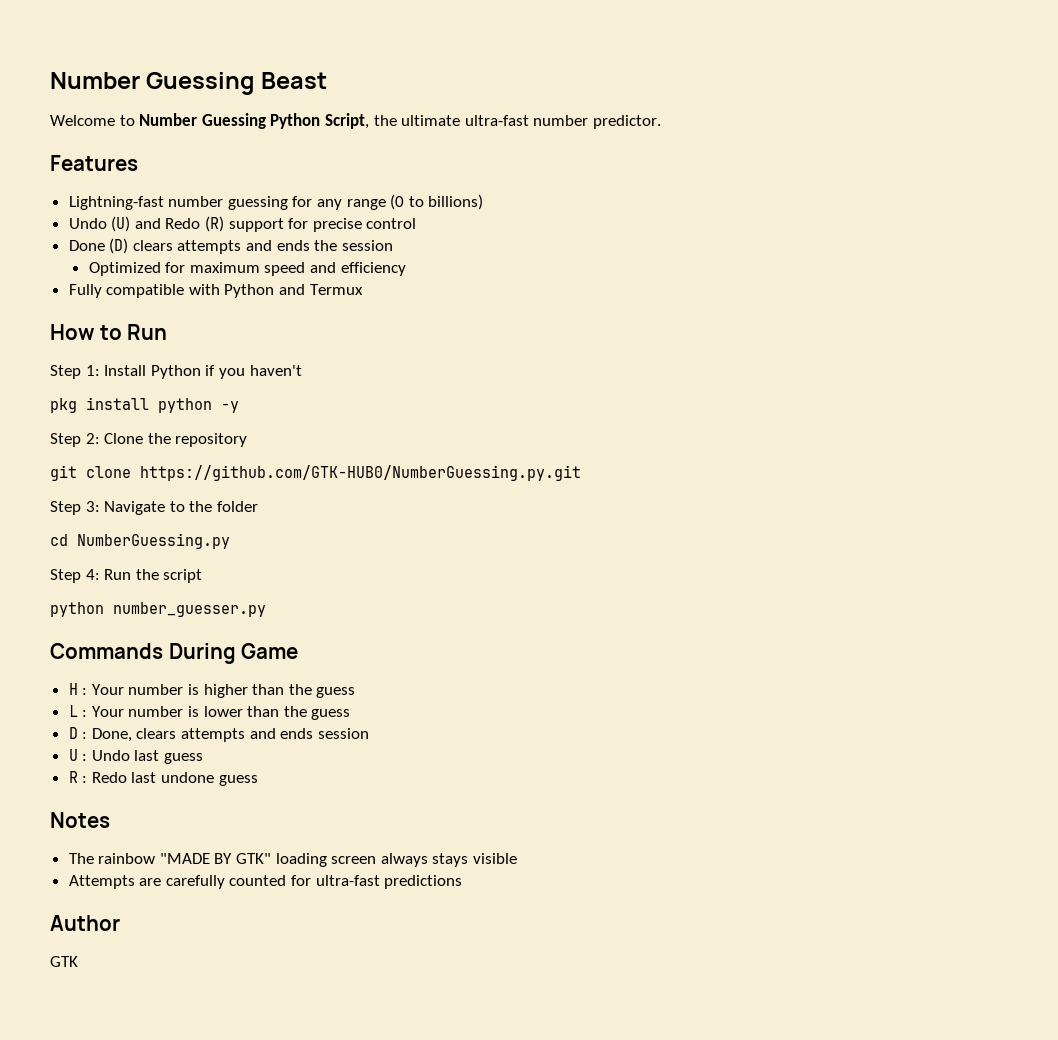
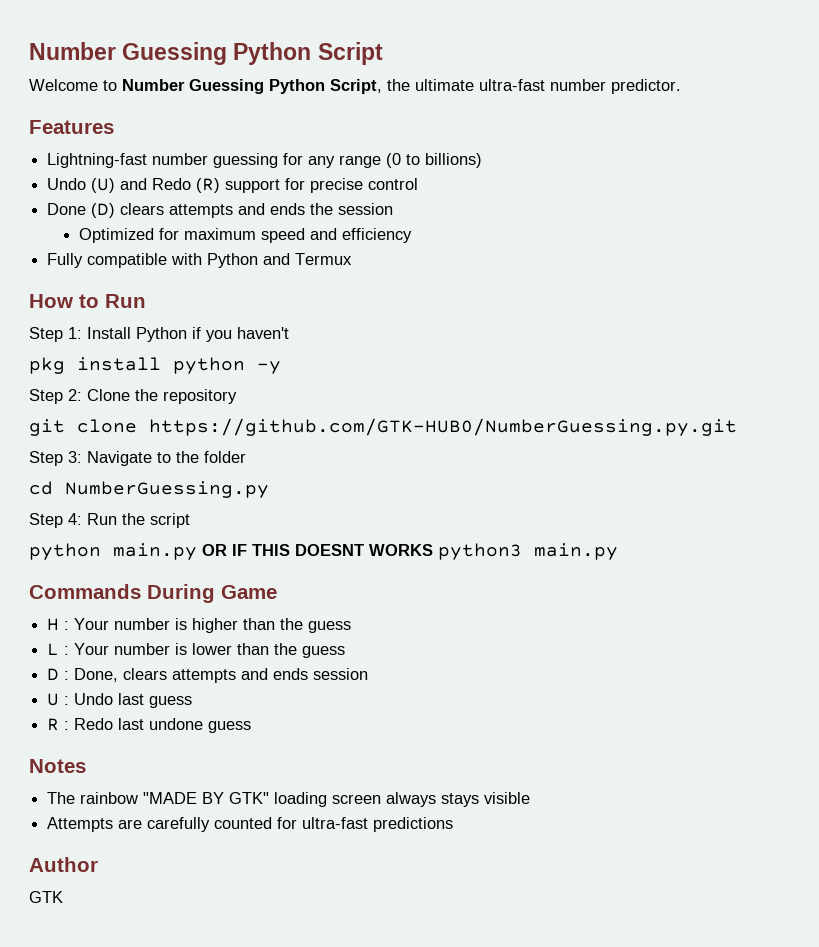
[50,72,327,95] Number Guessing Beast -> [29,42,383,65] Number Guessing Python Script
[113,602,266,617] number_guesser.py -> [113,543,618,560] main.py OR IF THIS DOESNT WORKS python3 main.py

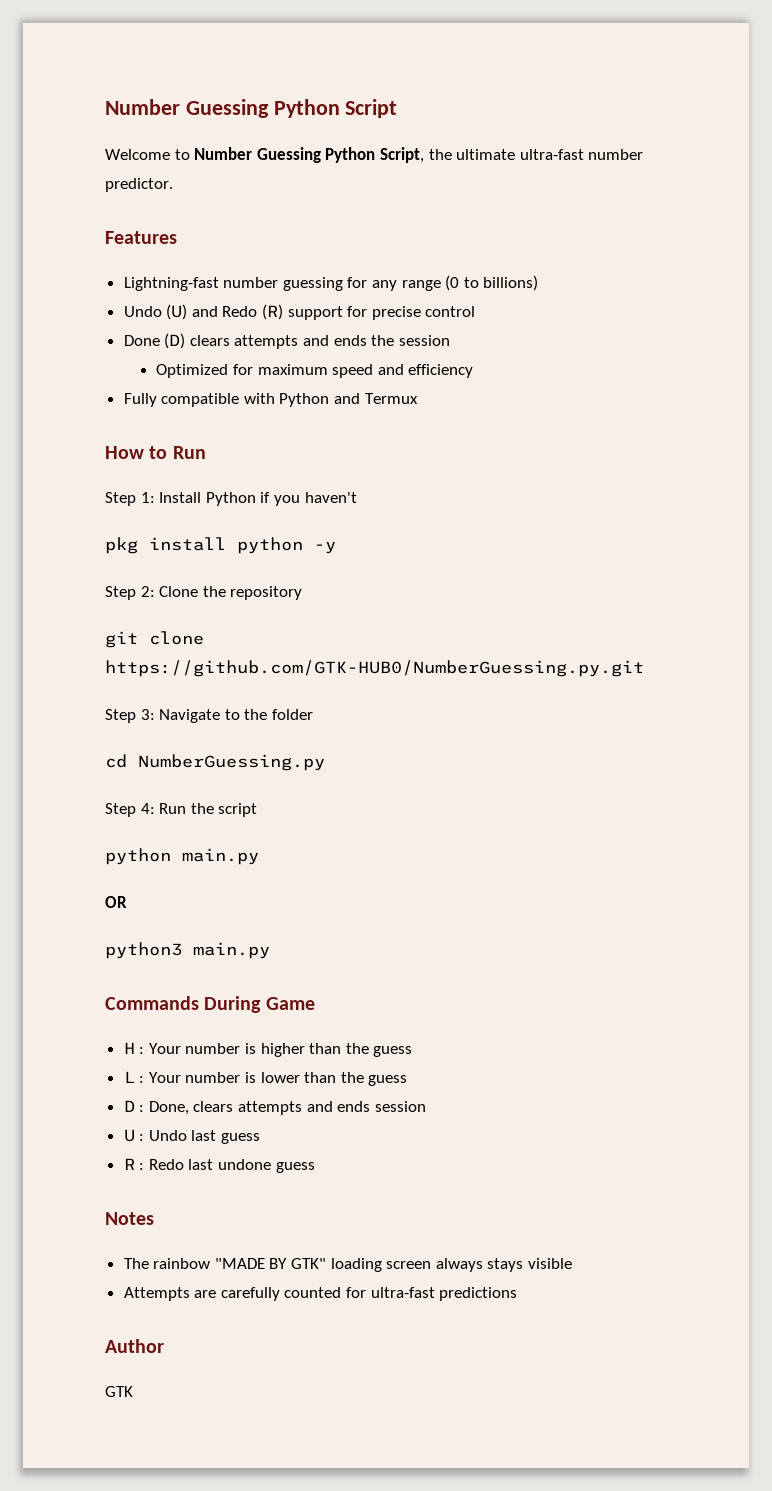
(197, 551) none -> (259, 856) //
[232,544,433,556] IF THIS DOESNT WORKS -> (127, 902) //

